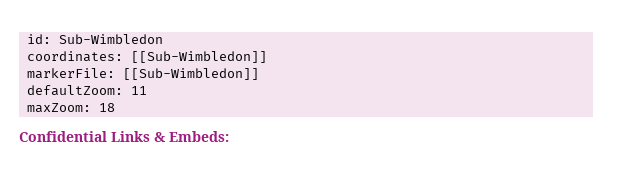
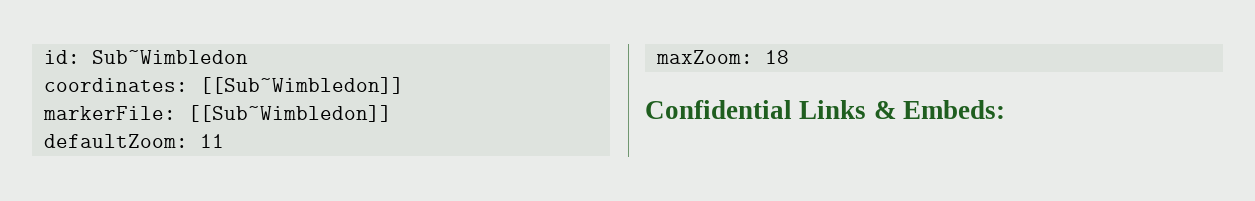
[58,34,163,44] Sub-Wimbledon -> [92,50,248,65] Sub~Wimbledon
[130,51,267,63] [[Sub-Wimbledon]] -> [200,77,404,94] [[Sub~Wimbledon]]
[122,68,259,80] [[Sub-Wimbledon]] -> [188,105,392,122] [[Sub~Wimbledon]]

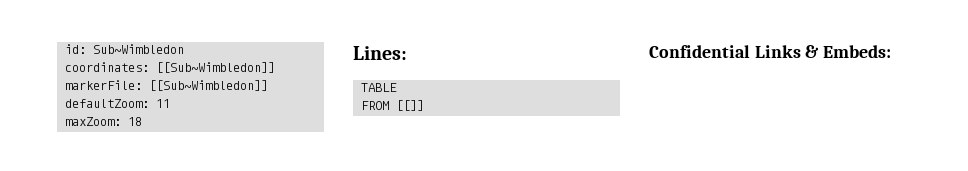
(789, 57) none -> [353,46,407,60] [361,83,398,92] [361,100,425,111] // Lines: // TABLE // FROM [[]]

